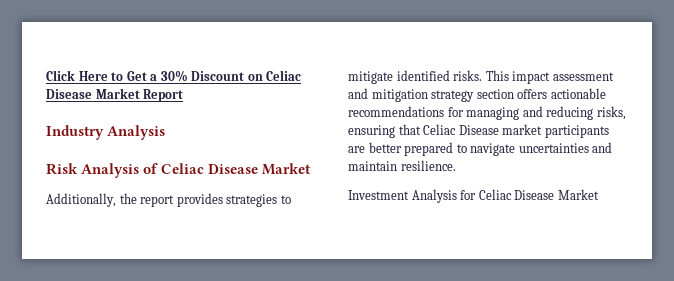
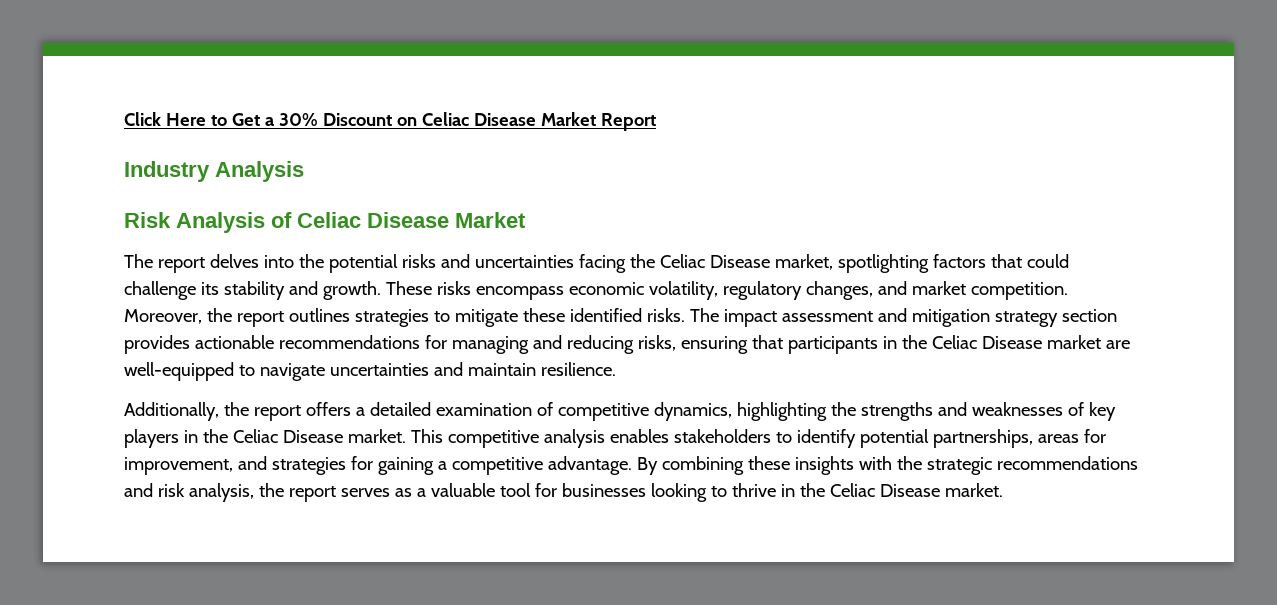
[46,193,223,207] Additionally, the report provides -> [124,254,1069,273] [124,281,1068,300] [124,308,350,327] The report delves into the potential risks and uncertainties facing the Celiac Disease market, spotlighting factors that could challenge its stability and growth. These risks encompass economic volatility, regulatory changes, and market competition. Moreover, the report outlines
(393, 77) none -> [522,308,565,322] these
[485,70,509,81] This -> [689,308,719,322] The
[517,89,548,99] offers -> [124,335,190,354] provides
[423,124,609,138] [348,142,454,156] Celiac Disease market participants are better prepared -> [787,335,1130,354] [124,362,234,381] participants in the Celiac Disease market are well-equipped
[348,189,599,203] Investment Analysis for Celiac Disease Market -> [124,402,1116,421] [124,429,1106,448] [124,456,1138,475] [124,483,1003,502] Additionally, the report offers a detailed examination of competitive dynamics, highlighting the strengths and weaknesses of key players in the Celiac Disease market. This competitive analysis enables stakeholders to identify potential partnerships, areas for improvement, and strategies for gaining a competitive advantage. By combining these insights with the strategic recommendations and risk analysis, the report serves as a valuable tool for businesses looking to thrive in the Celiac Disease market.

